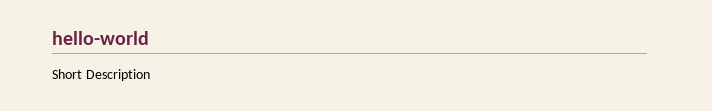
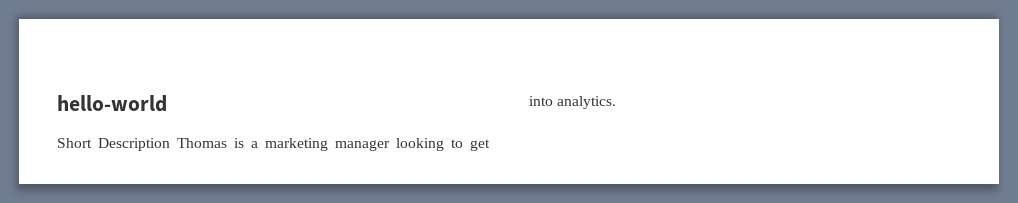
(150, 75) none -> [177,138,490,151] [529,96,617,109] Thomas is a marketing manager looking to get into analytics.

